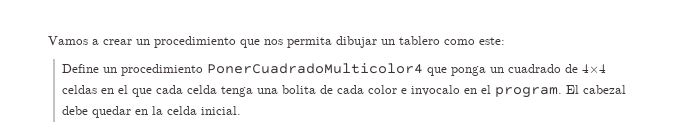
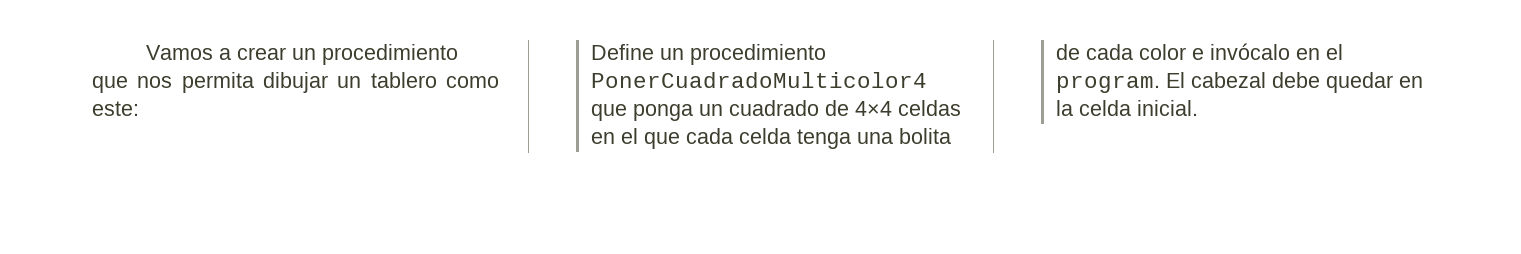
[411,85,461,96] invocalo -> [1210,43,1291,60] invócalo

